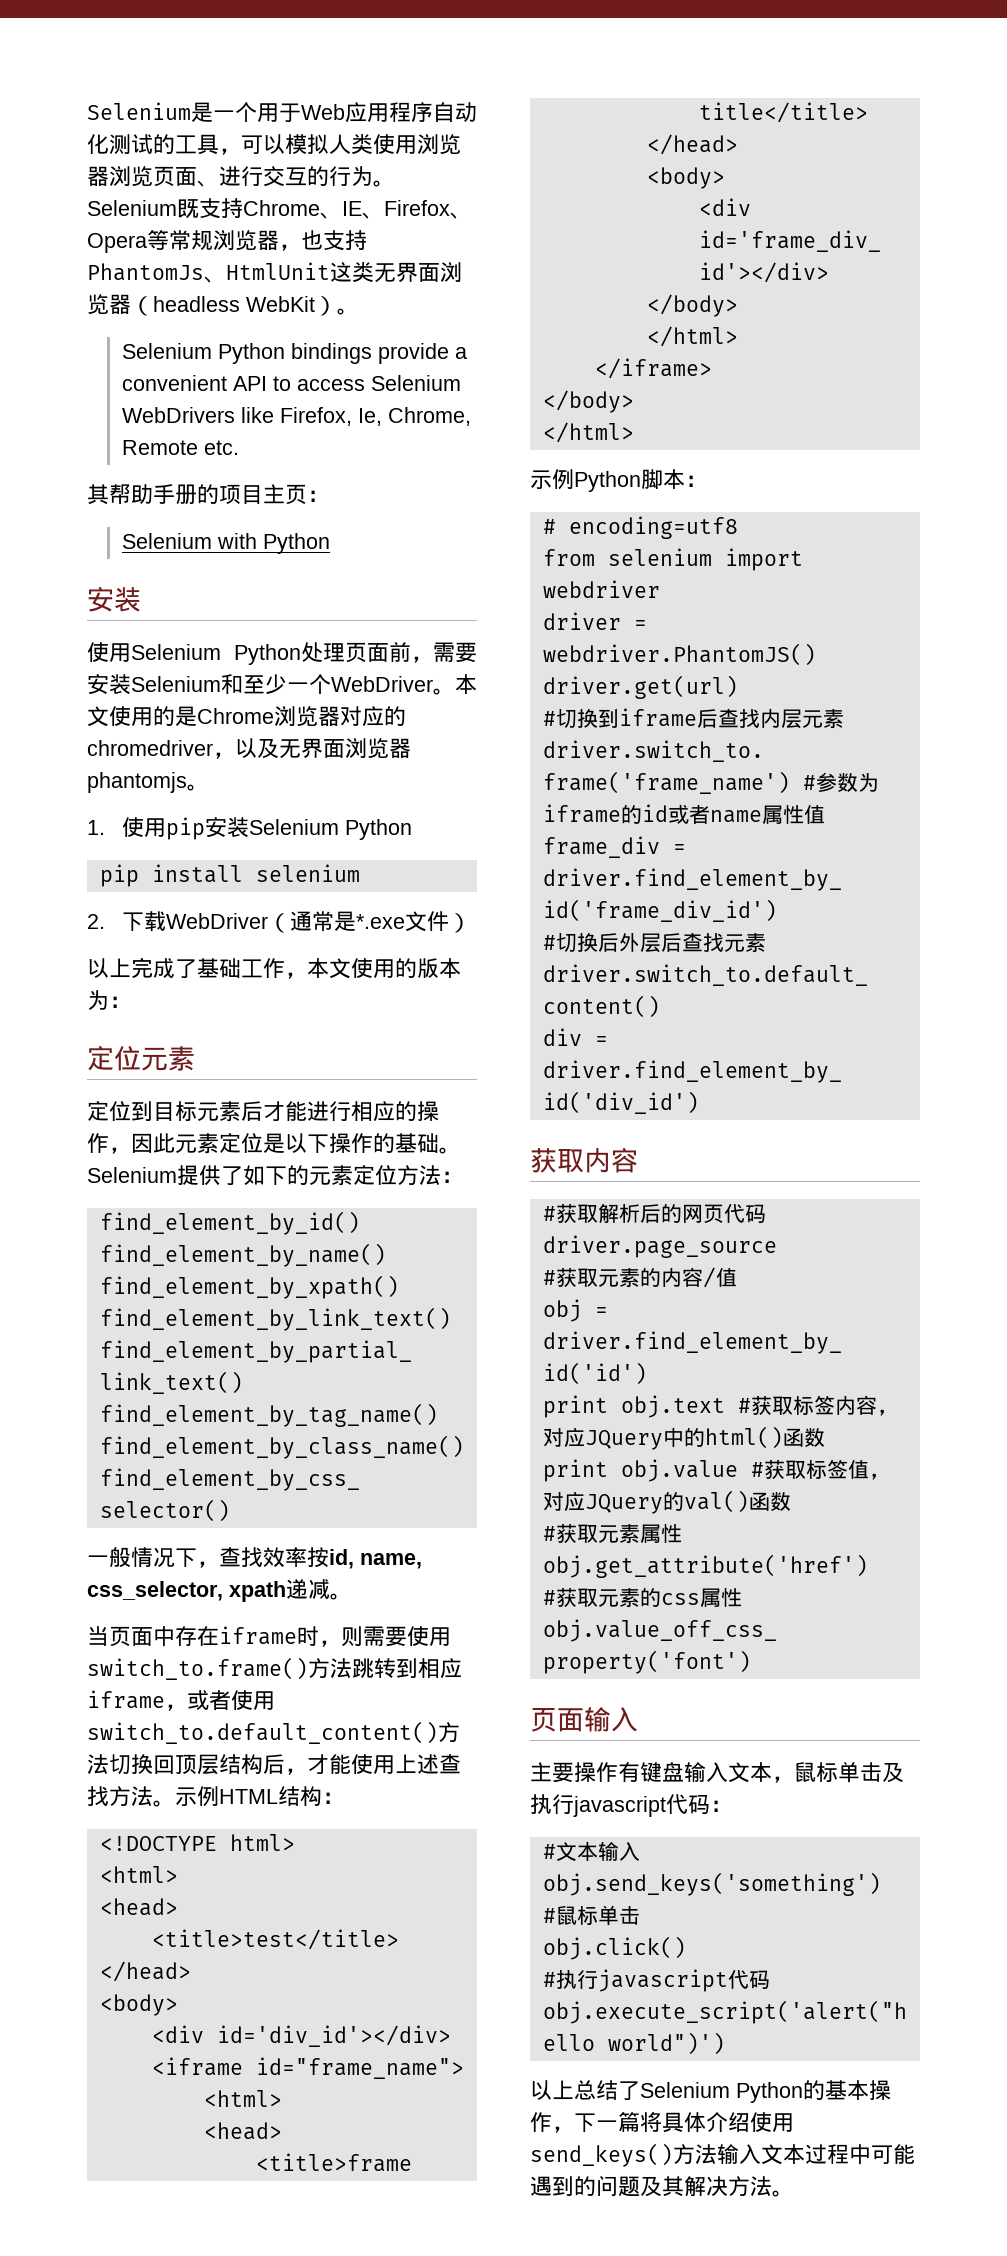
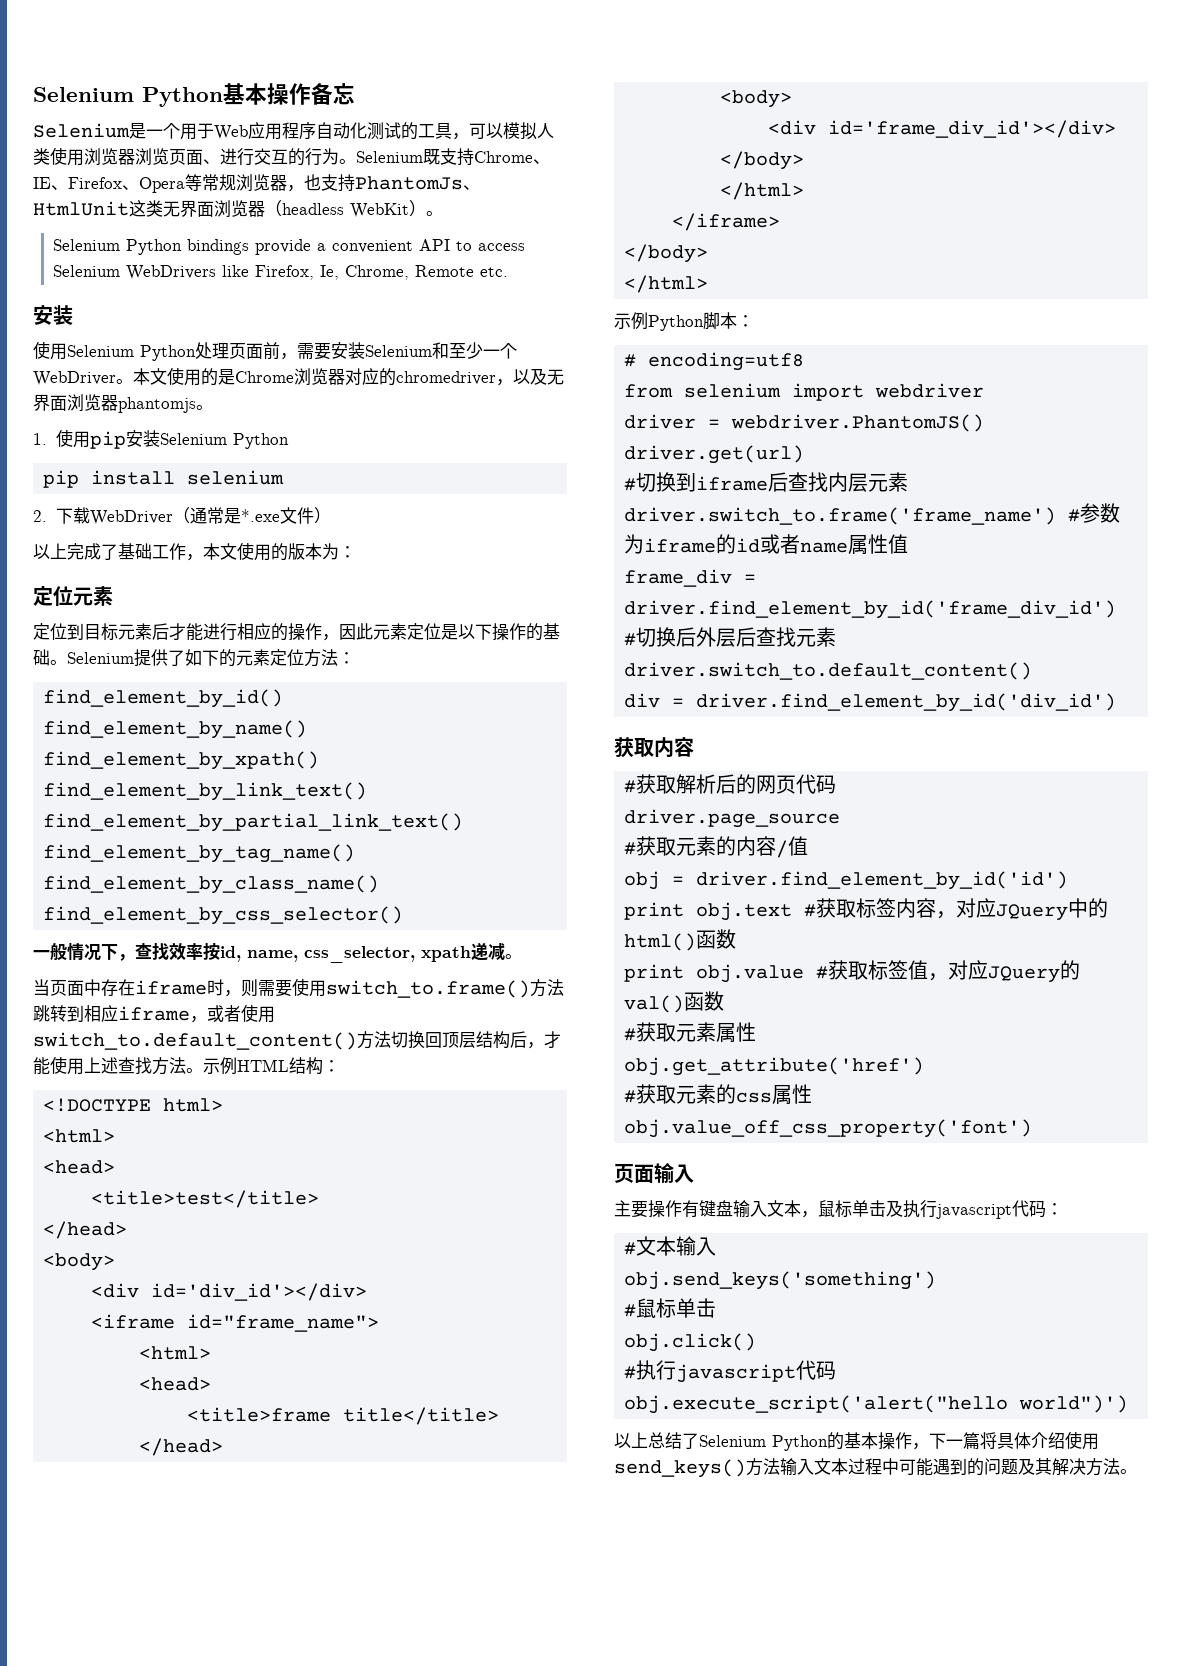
[87,102,191,120] Selenium -> [33,83,355,107] [33,123,130,138] Selenium Python基本操作备忘 // Selenium
[87,484,329,505] [122,533,331,554] // 其帮助手册的项目主页： // Selenium with Python -> (509, 272) none

